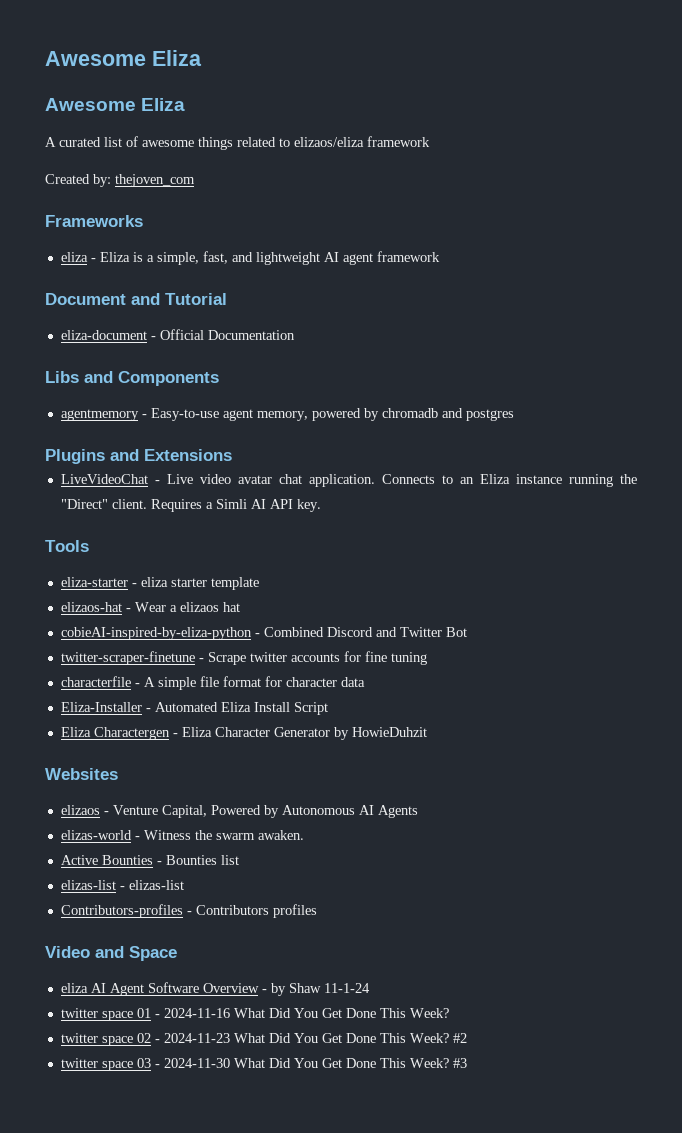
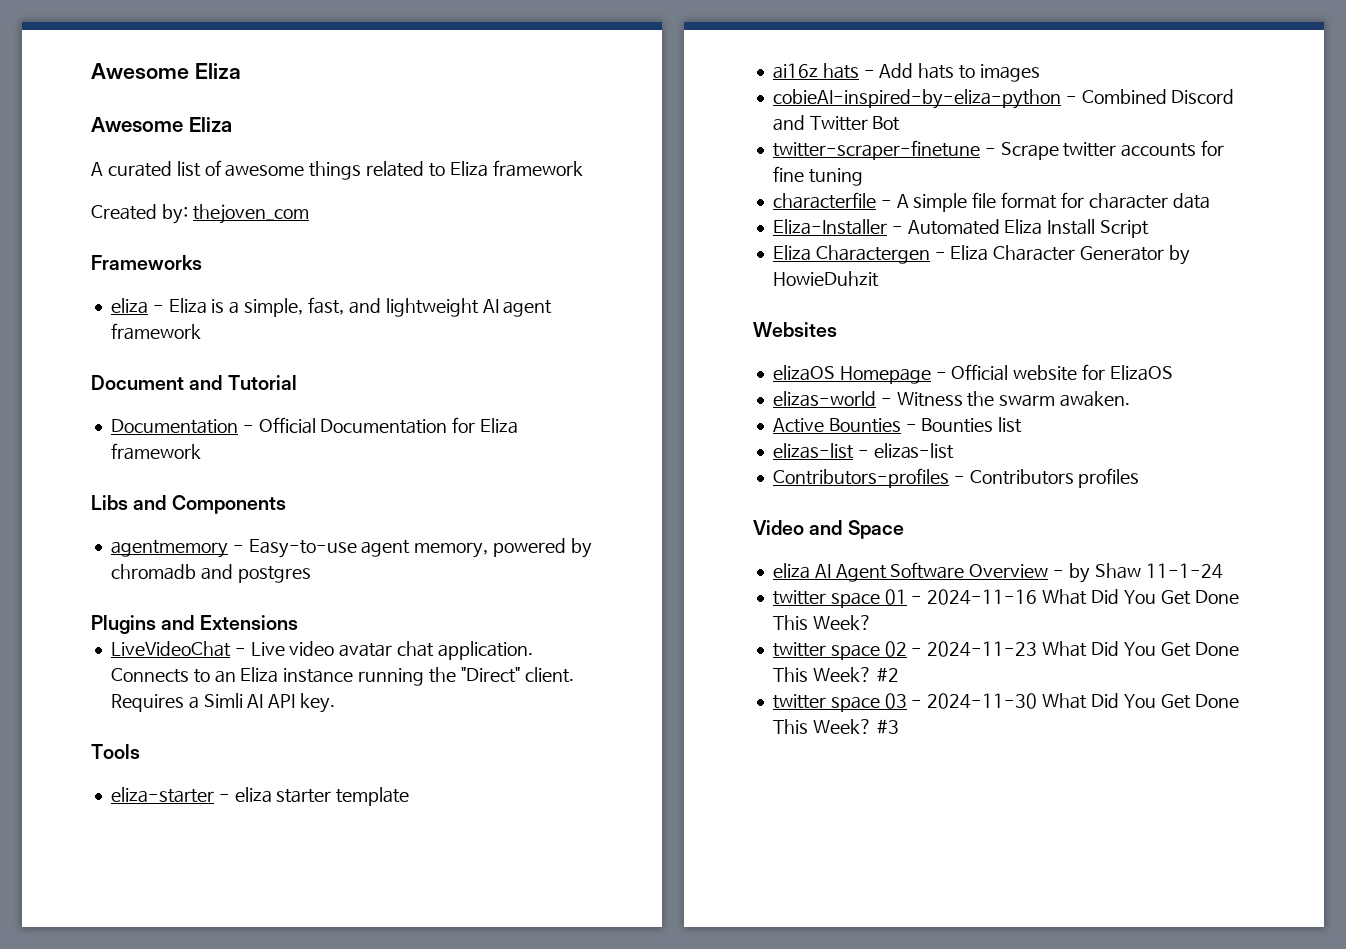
[294,137,364,147] elizaos/eliza -> [449,161,488,177] Eliza
[60,330,147,340] eliza-document -> [110,419,238,434] Documentation
(295, 335) none -> [452,417,519,434] [110,443,201,460] for Eliza framework
[60,602,240,612] elizaos-hat - Wear a elizaos hat -> [772,63,1040,82] ai16z hats - Add hats to images
[60,805,418,818] elizaos - Venture Capital, Powered by Autonomous AI Agents -> [772,364,1173,384] elizaOS Homepage - Official website for ElizaOS

